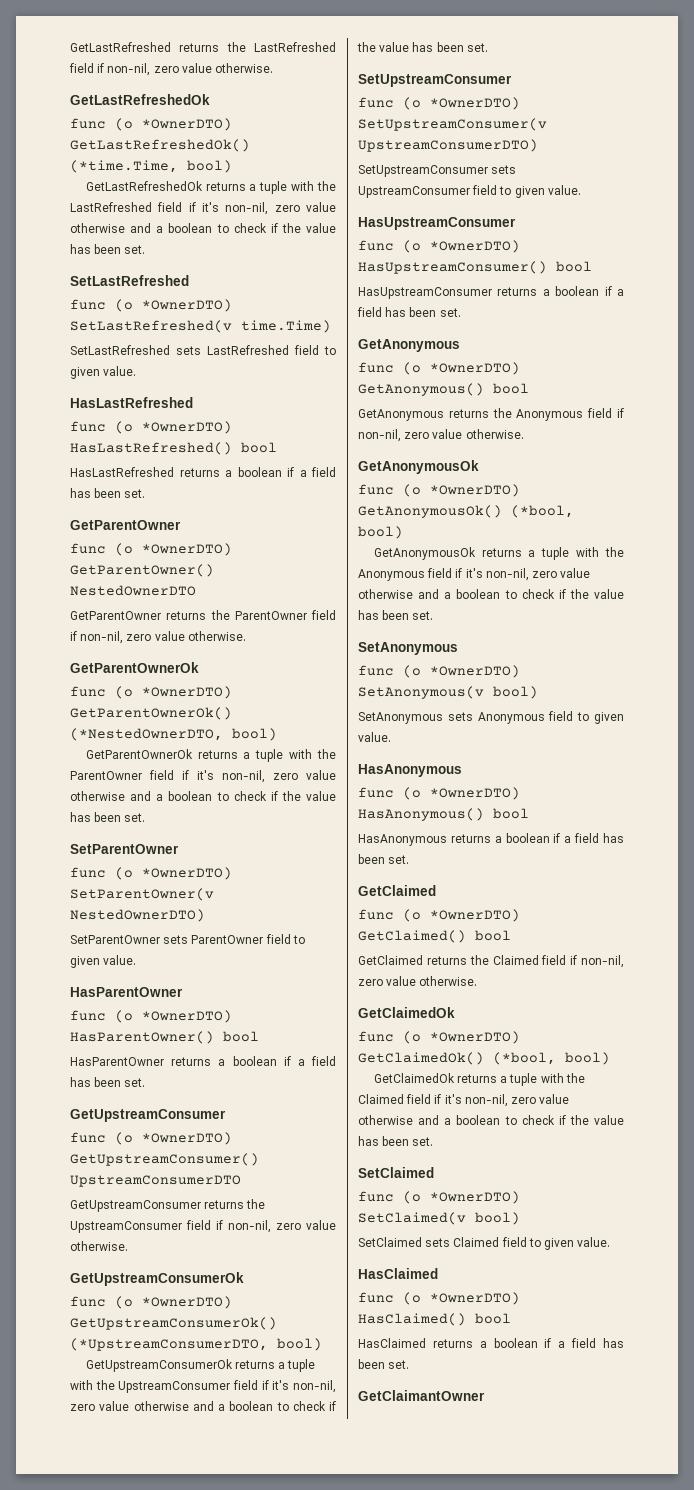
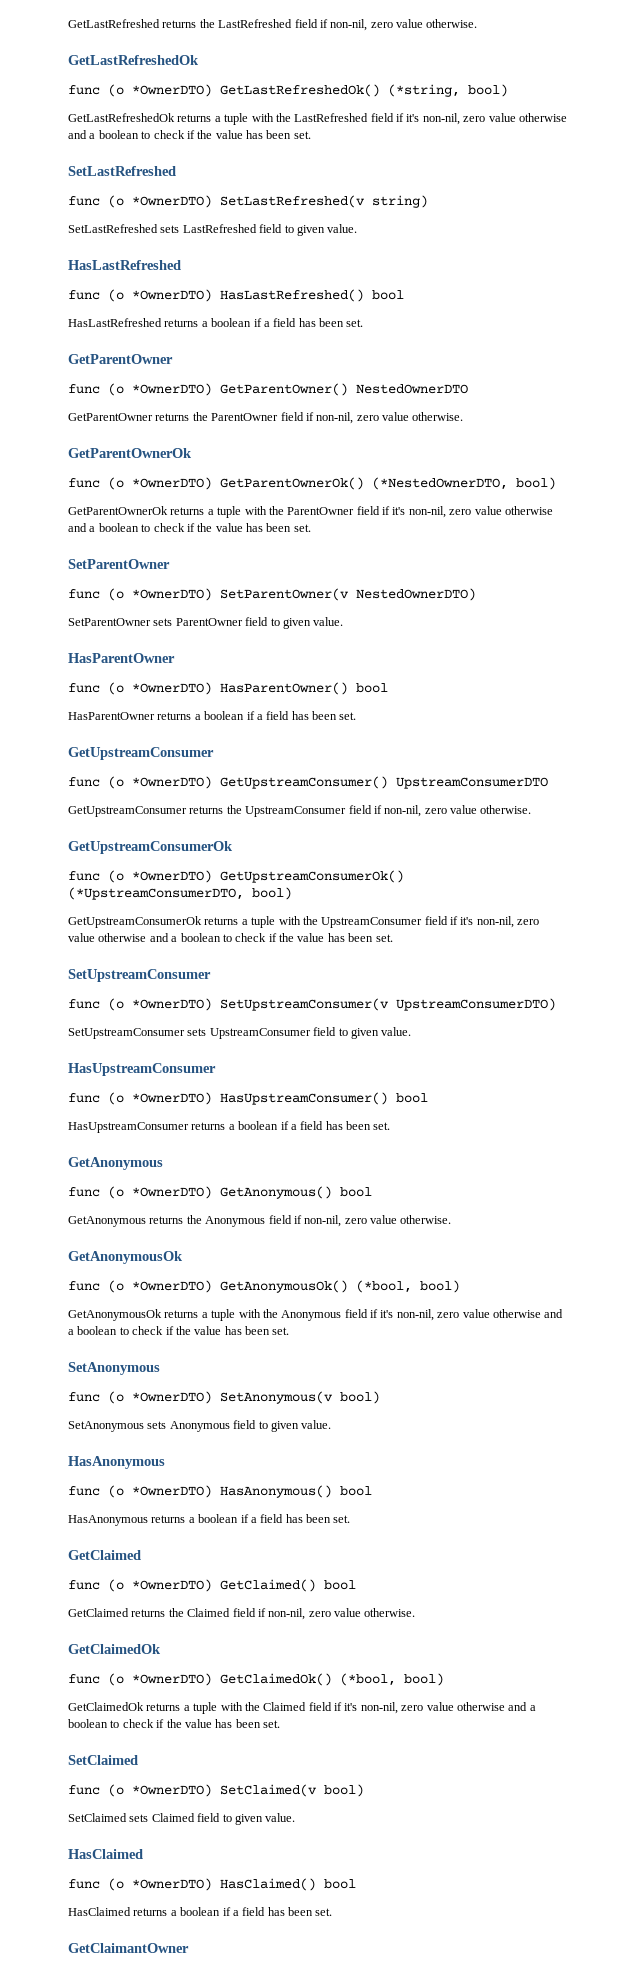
[70,160,178,173] (*time.Time, -> [388,84,460,97] (*string,
[241,320,331,333] time.Time) -> [372,195,428,208] string)

